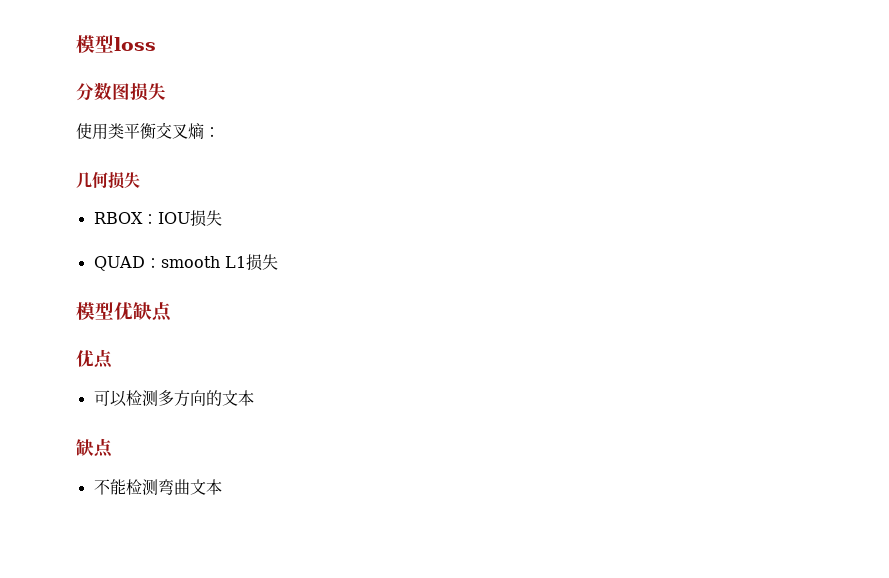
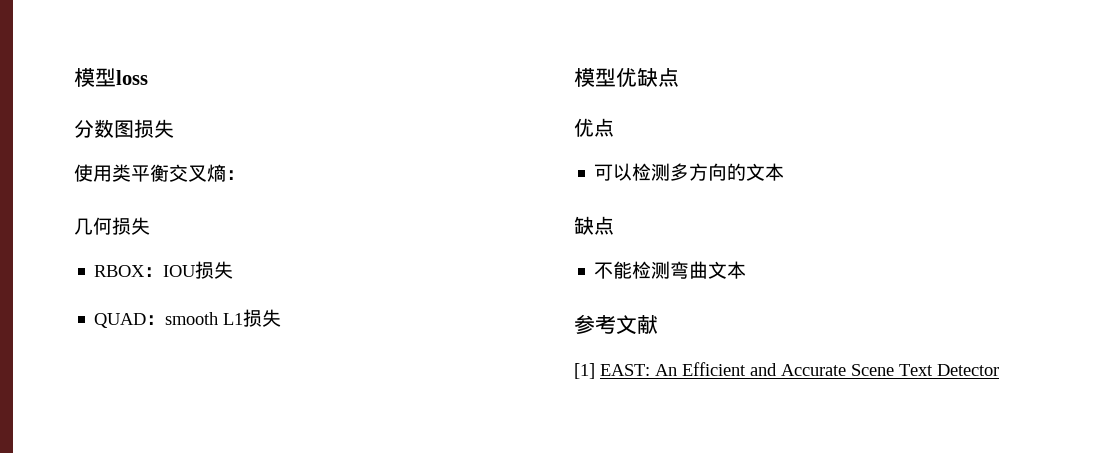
(222, 487) none -> [574,314,658,335] [574,362,999,379] // 参考文献 // [1] EAST: An Efficient and Accurate Scene Text Detector

